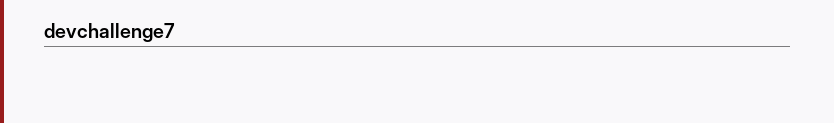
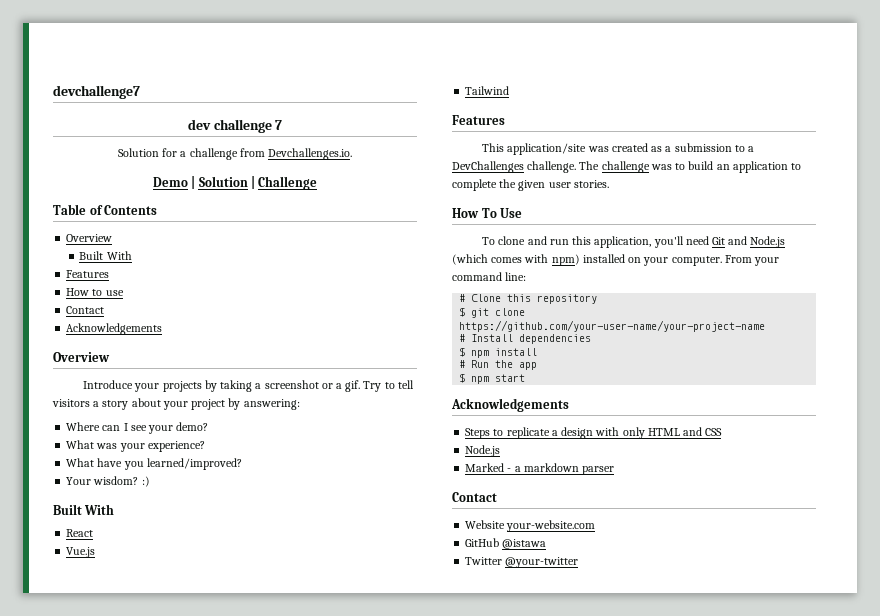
(175, 32) none -> [187,119,283,133] [117,148,353,160] [152,176,318,190] [53,204,158,215] [66,234,113,242] [79,251,132,260] [66,270,110,278] [66,288,124,296] [66,306,105,314] [66,323,163,335] [53,352,110,362] [83,380,414,392] [52,398,300,410] [66,422,209,434] [66,440,205,452] [66,458,242,470] [66,476,150,487] [53,504,115,515] [66,529,94,537] [66,547,96,558] [465,86,510,95] [452,115,505,125] [482,143,754,155] [452,161,802,173] [452,179,609,191] [452,208,523,218] [482,236,786,248] [452,254,780,266] [452,272,527,281] [459,294,598,304] [459,307,526,318] [459,320,766,332] [459,334,592,344] [459,347,538,358] [459,360,538,370] [459,373,526,384] [451,398,569,412] [465,427,723,439] [465,445,501,457] [465,463,615,475] [452,492,497,502] [465,520,596,532] [465,538,547,549] [465,557,579,568] // dev challenge 7 // Solution for a challenge from Devchallenges.io. // Demo | Solution | Challenge // Table of Contents // Overview // Built With // Features // How to use // Contact // Acknowledgements // Overview // Introduce your projects by taking a screenshot or a gif. Try to tell visitors a story about your project by answering: // Where can I see your demo? // What was your experience? // What have you learned/improved? // Your wisdom? :) // Built With // React // Vue.js // Tailwind // Features // This application/site was created as a submission to a DevChallenges challenge. The challenge was to build an application to complete the given user stories. // How To Use // To clone and run this application, you'll need Git and Node.js (which comes with npm) installed on your computer. From your command line: // # Clone this repository // $ git clone https://github.com/your-user-name/your-project-name // # Install dependencies // $ npm install // # Run the app // $ npm start // Acknowledgements // Steps to replicate a design with only HTML and CSS // Node.js // Marked - a markdown parser // Contact // Website your-website.com // GitHub @istawa // Twitter @your-twitter

